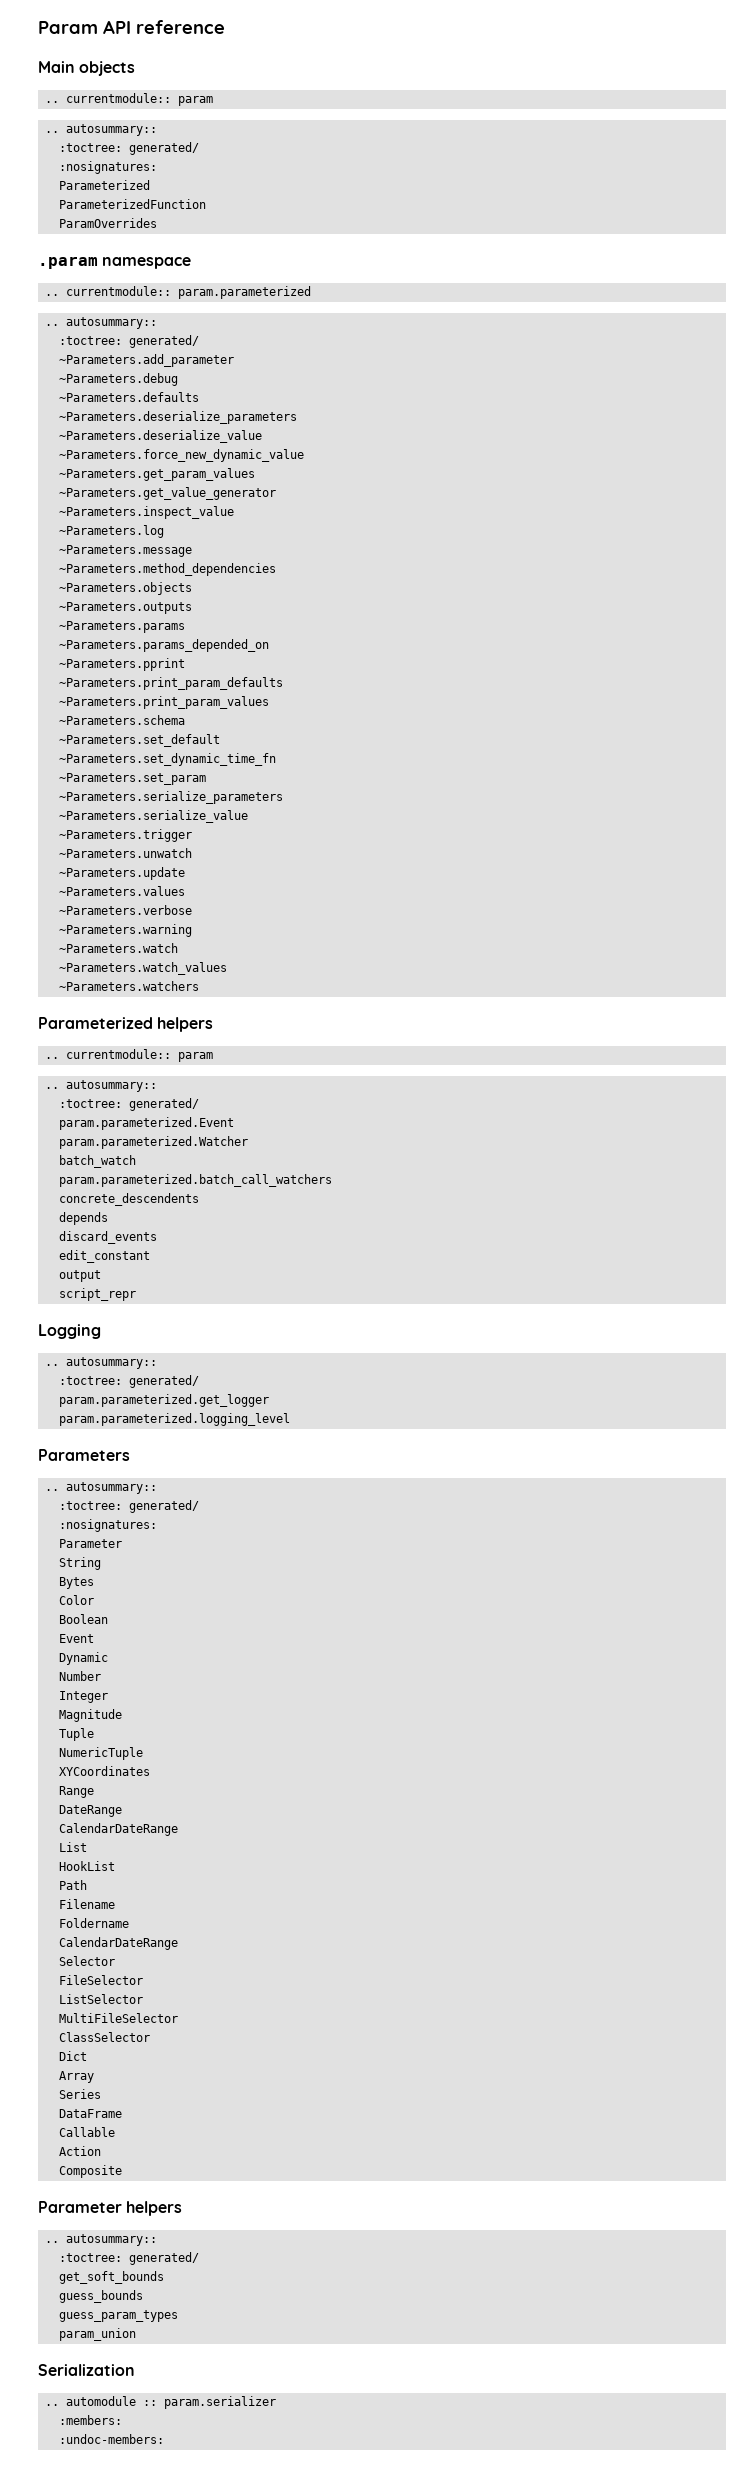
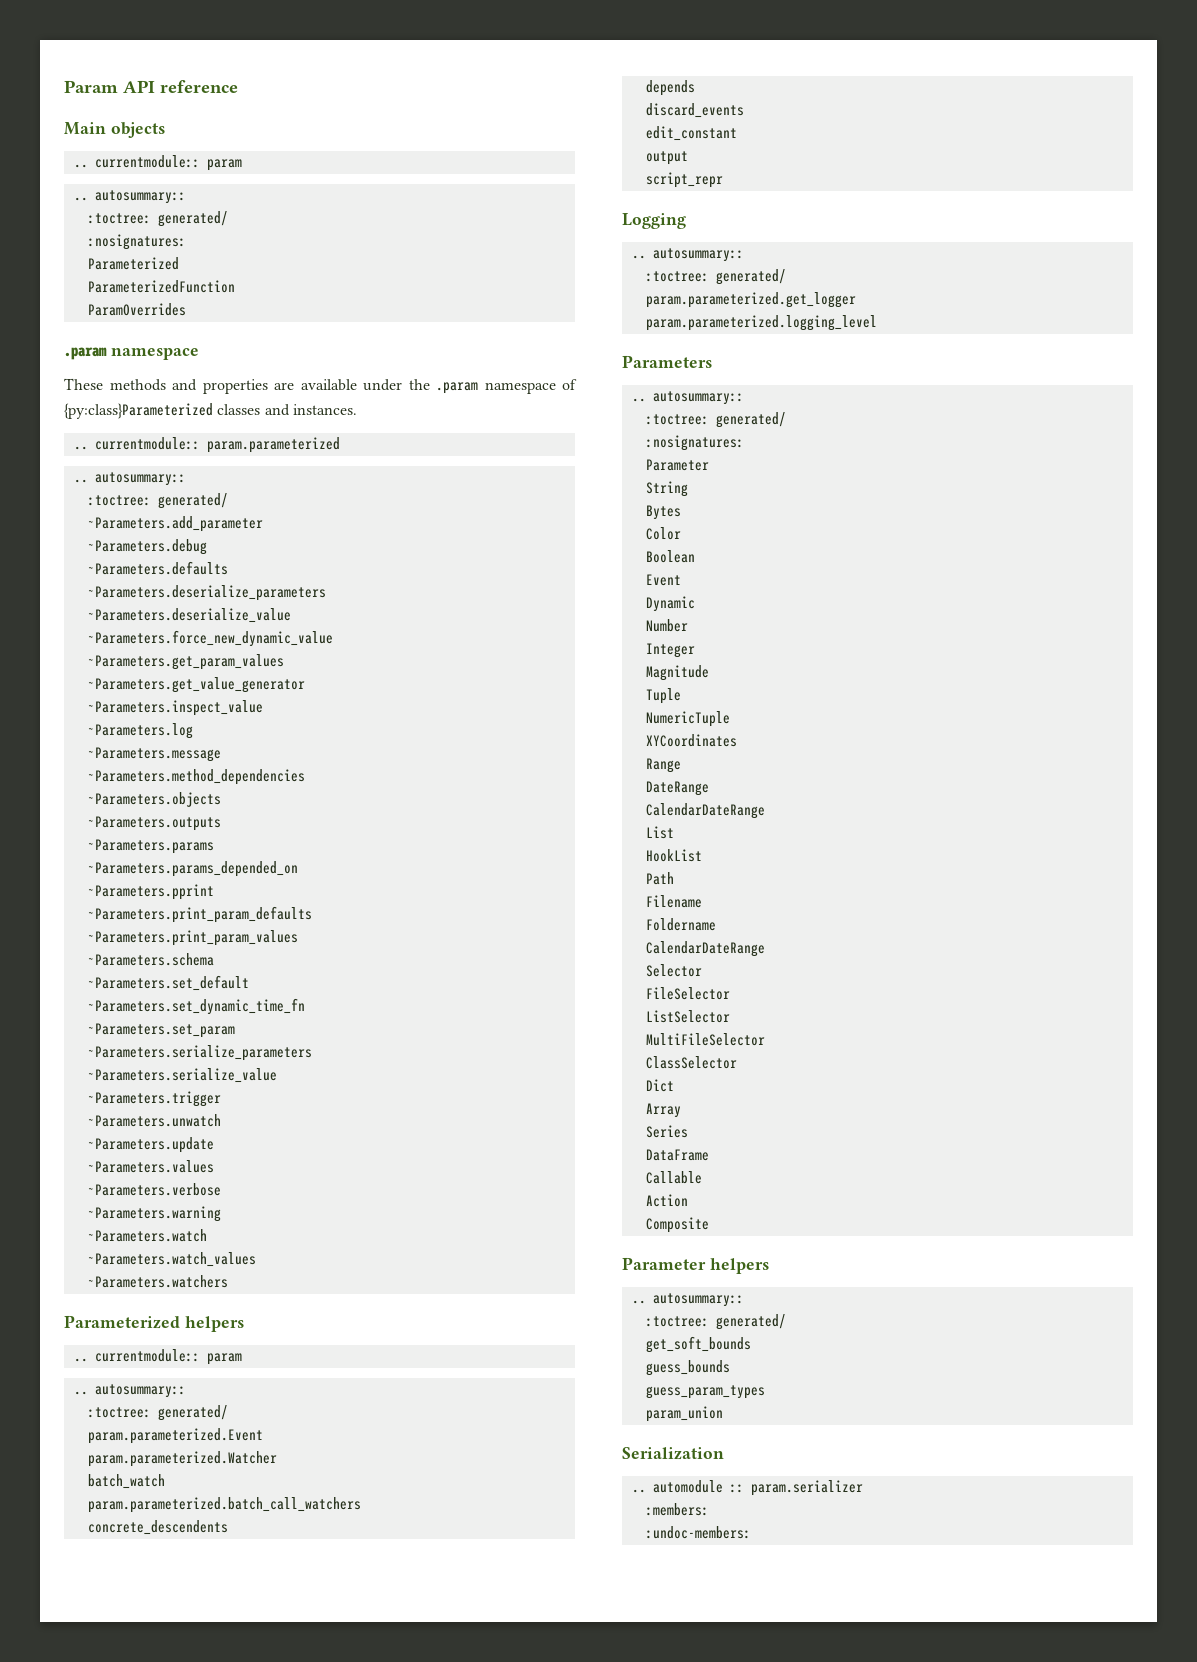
(192, 263) none -> [64,378,577,394] [64,403,357,419] // These methods and properties are available under the .param namespace of {py:class}Parameterized classes and instances.

